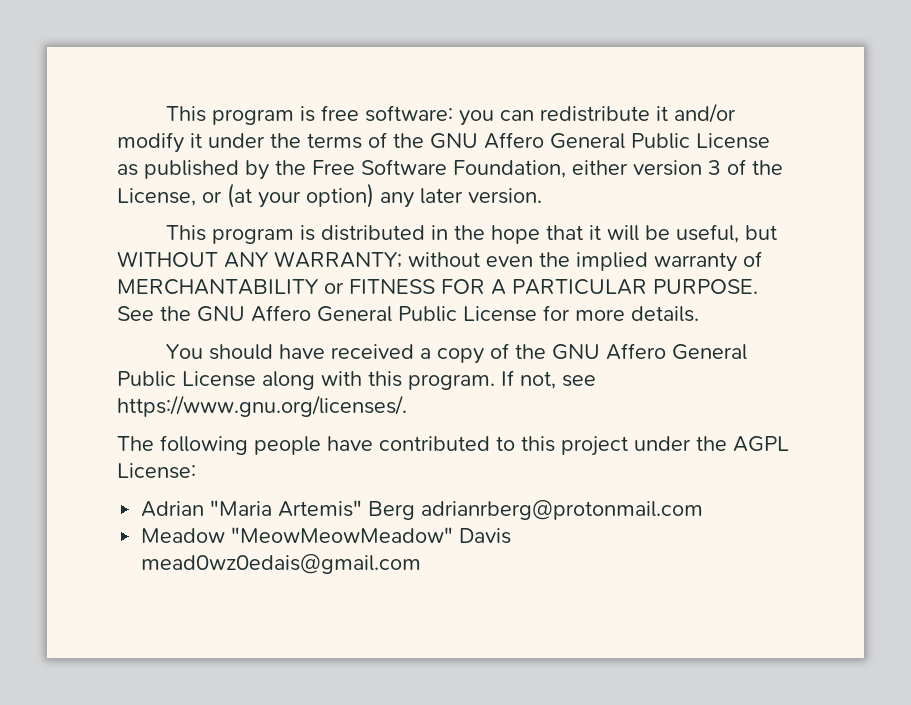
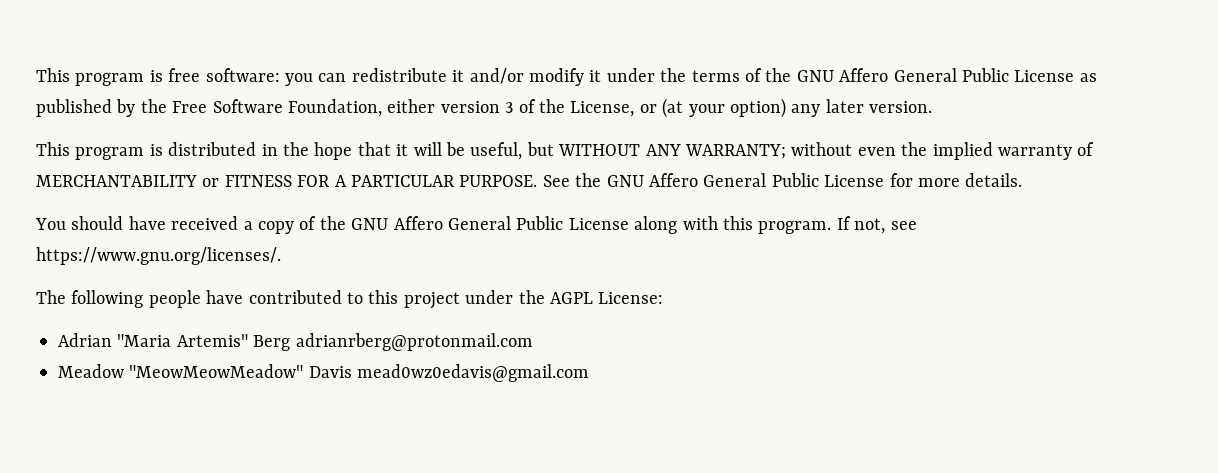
[141,554,422,574] mead0wz0edais@gmail.com -> [357,364,590,382] mead0wz0edavis@gmail.com

